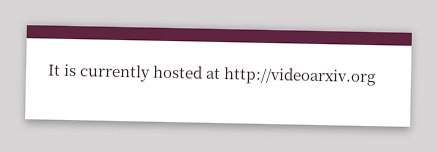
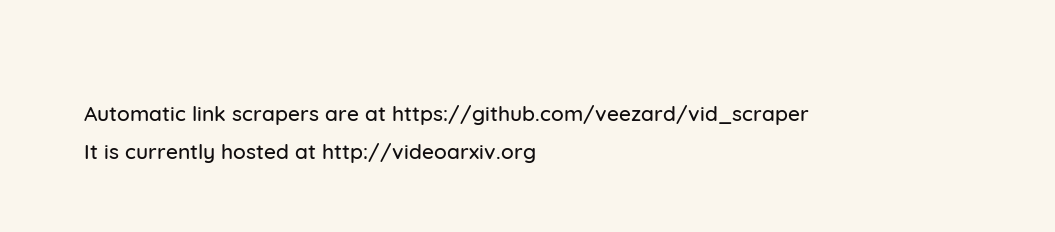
(47, 70) none -> [84,105,809,125] Automatic link scrapers are at https://github.com/veezard/vid_scraper //

